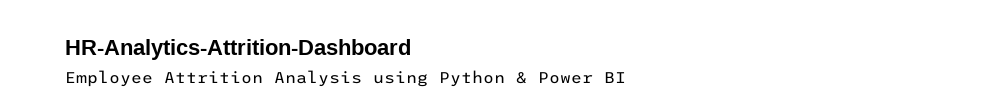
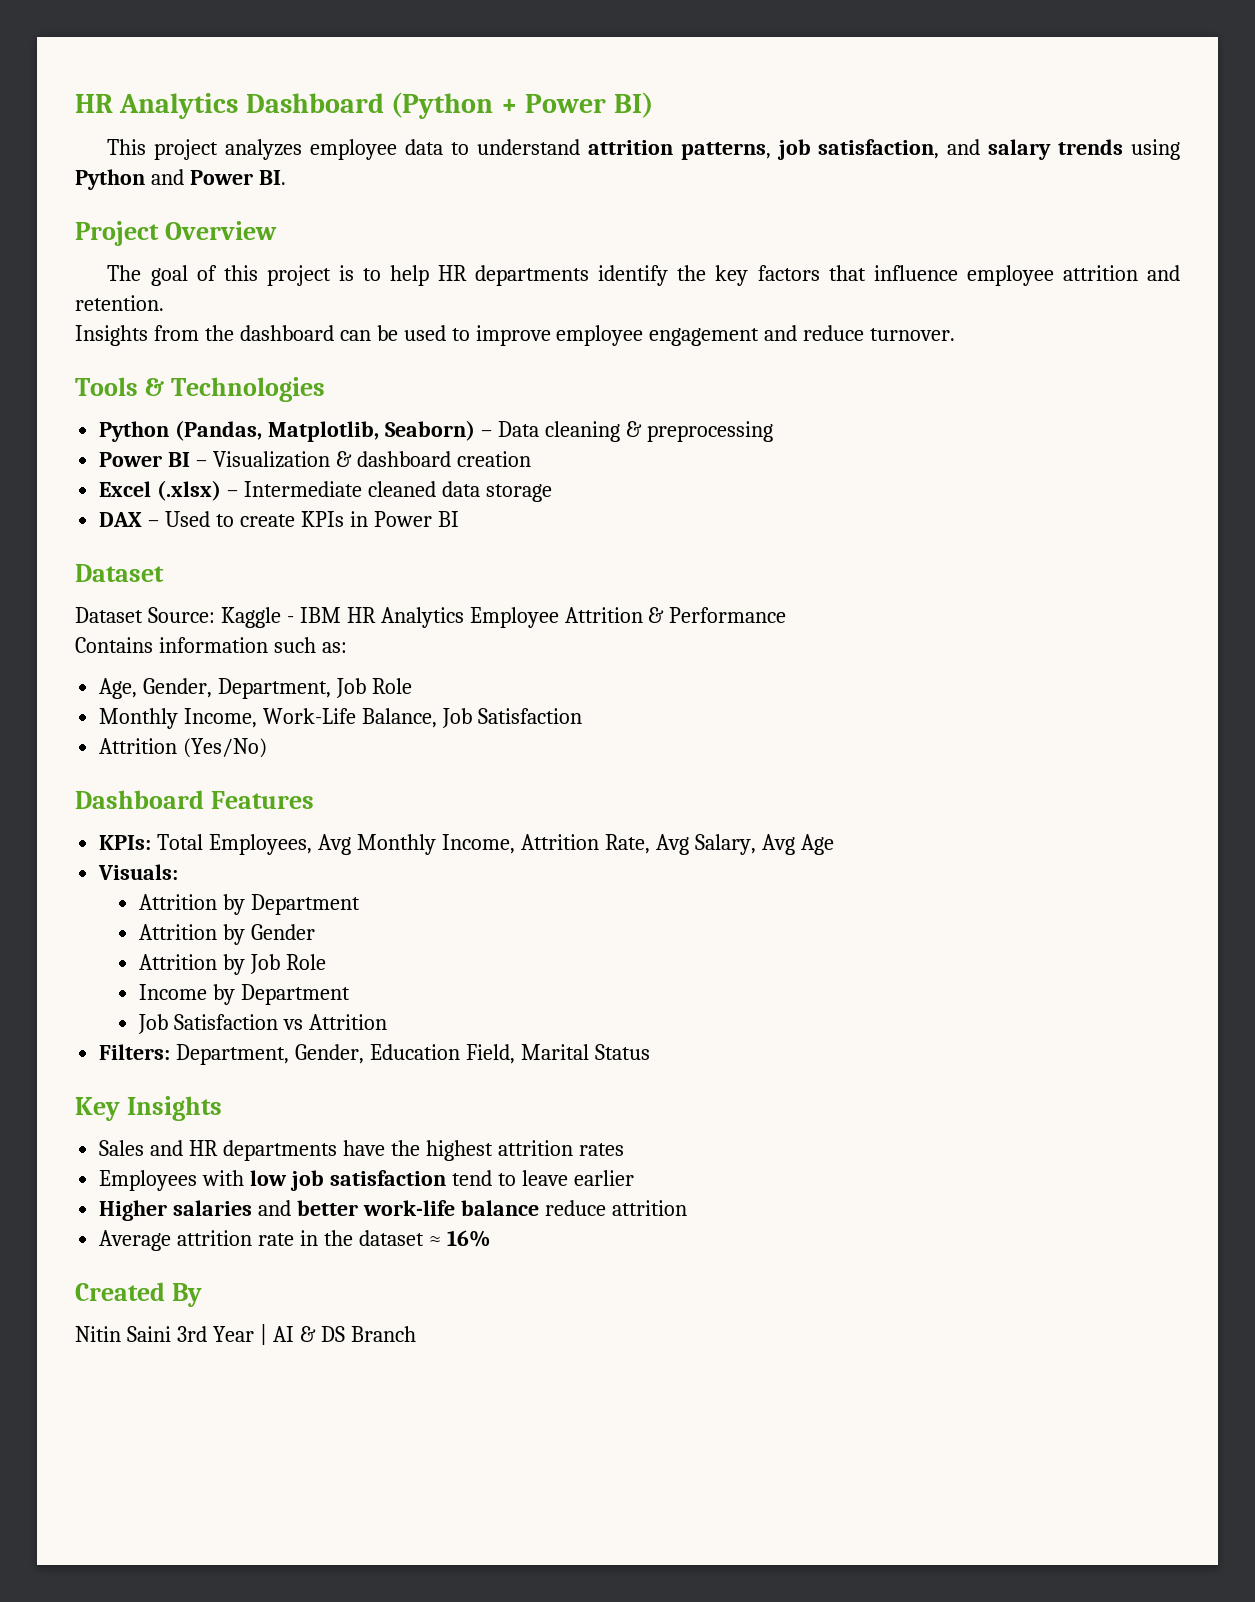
[65,39,411,60] [65,70,626,87] HR-Analytics-Attrition-Dashboard // Employee Attrition Analysis using Python & Power BI -> [75,92,653,119] [107,139,1180,160] [75,169,286,190] [75,221,277,246] [107,265,1180,286] [75,295,164,311] [75,325,956,346] [75,377,325,402] [99,420,773,442] [99,451,531,468] [99,480,552,502] [99,511,459,527] [75,564,164,582] [75,607,787,628] [75,637,347,653] [99,678,412,699] [99,708,582,729] [99,738,268,758] [75,790,314,809] [99,834,834,855] [98,864,179,880] [138,894,360,915] [138,924,315,945] [138,954,326,975] [138,984,350,1005] [137,1014,387,1034] [99,1044,650,1065] [75,1096,222,1121] [99,1140,624,1161] [99,1170,634,1191] [99,1200,687,1221] [99,1230,490,1251] [75,1282,202,1307] [75,1324,416,1345] HR Analytics Dashboard (Python + Power BI) // This project analyzes employee data to understand attrition patterns, job satisfaction, and salary trends using Python and Power BI. // Project Overview // The goal of this project is to help HR departments identify the key factors that influence employee attrition and retention. // Insights from the dashboard can be used to improve employee engagement and reduce turnover. // Tools & Technologies // Python (Pandas, Matplotlib, Seaborn) – Data cleaning & preprocessing // Power BI – Visualization & dashboard creation // Excel (.xlsx) – Intermediate cleaned data storage // DAX – Used to create KPIs in Power BI // Dataset // Dataset Source: Kaggle - IBM HR Analytics Employee Attrition & Performance // Contains information such as: // Age, Gender, Department, Job Role // Monthly Income, Work-Life Balance, Job Satisfaction // Attrition (Yes/No) // Dashboard Features // KPIs: Total Employees, Avg Monthly Income, Attrition Rate, Avg Salary, Avg Age // Visuals: // Attrition by Department // Attrition by Gender // Attrition by Job Role // Income by Department // Job Satisfaction vs Attrition // Filters: Department, Gender, Education Field, Marital Status // Key Insights // Sales and HR departments have the highest attrition rates // Employees with low job satisfaction tend to leave earlier // Higher salaries and better work-life balance reduce attrition // Average attrition rate in the dataset ≈ 16% // Created By // Nitin Saini 3rd Year | AI & DS Branch

